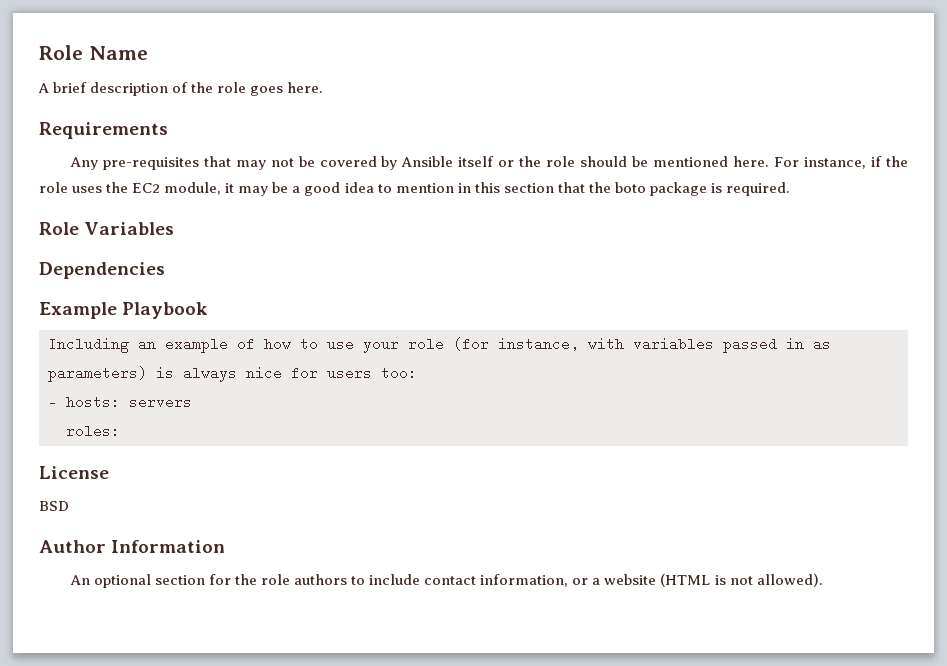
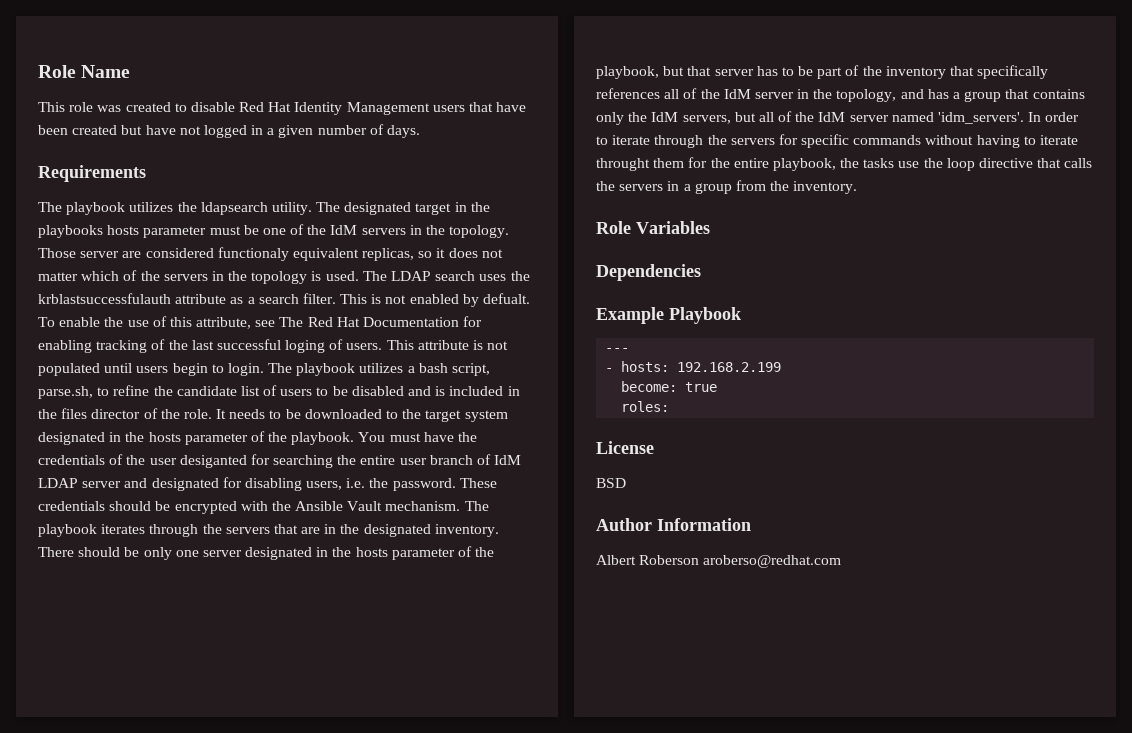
[38,82,324,96] [39,122,168,139] [69,156,908,170] [39,182,791,196] A brief description of the role goes here. // Requirements // Any pre-requisites that may not be covered by Ansible itself or the role should be mentioned here. For instance, if the role uses the EC2 module, it may be a good idea to mention in this section that the boto package is required. -> [38,102,527,115] [38,124,421,138] [38,165,146,182] [38,202,490,215] [38,224,510,238] [38,247,503,261] [38,270,530,284] [38,293,531,307] [38,316,483,329] [38,339,509,353] [38,363,491,376] [38,385,520,399] [38,408,508,422] [38,431,478,445] [38,454,522,468] [38,477,497,491] [38,501,489,514] [38,524,499,537] [38,546,495,560] [596,65,1049,79] [596,88,1085,102] [596,111,1080,125] [596,134,1079,148] [596,157,1093,171] [596,180,858,194] This role was created to disable Red Hat Identity Management users that have been created but have not logged in a given number of days. // Requirements // The playbook utilizes the ldapsearch utility. The designated target in the playbooks hosts parameter must be one of the IdM servers in the topology. Those server are considered functionaly equivalent replicas, so it does not matter which of the servers in the topology is used. The LDAP search uses the krblastsuccessfulauth attribute as a search filter. This is not enabled by defualt. To enable the use of this attribute, see The Red Hat Documentation for enabling tracking of the last successful loging of users. This attribute is not populated until users begin to login. The playbook utilizes a bash script, parse.sh, to refine the candidate list of users to be disabled and is included in the files director of the role. It needs to be downloaded to the target system designated in the hosts parameter of the playbook. You must have the credentials of the user desiganted for searching the entire user branch of IdM LDAP server and designated for disabling users, i.e. the password. These credentials should be encrypted with the Ansible Vault mechanism. The playbook iterates through the servers that are in the designated inventory. There should be only one server designated in the hosts parameter of the playbook, but that server has to be part of the inventory that specifically references all of the IdM server in the topology, and has a group that contains only the IdM servers, but all of the IdM server named 'idm_servers'. In order to iterate through the servers for specific commands without having to iterate throught them for the entire playbook, the tasks use the loop directive that calls the servers in a group from the inventory.
[48,337,831,353] [48,366,417,382] Including an example of how to use your role (for instance, with variables passed in as parameters) is always nice for users too: -> [605,348,630,352] ---
[129,395,192,409] servers -> [677,362,782,372] [621,381,718,392] 192.168.2.199 // become: true
[69,573,823,588] An optional section for the role authors to include contact information, or a website (HTML is not allowed). -> [596,555,842,568] Albert Roberson aroberso@redhat.com

